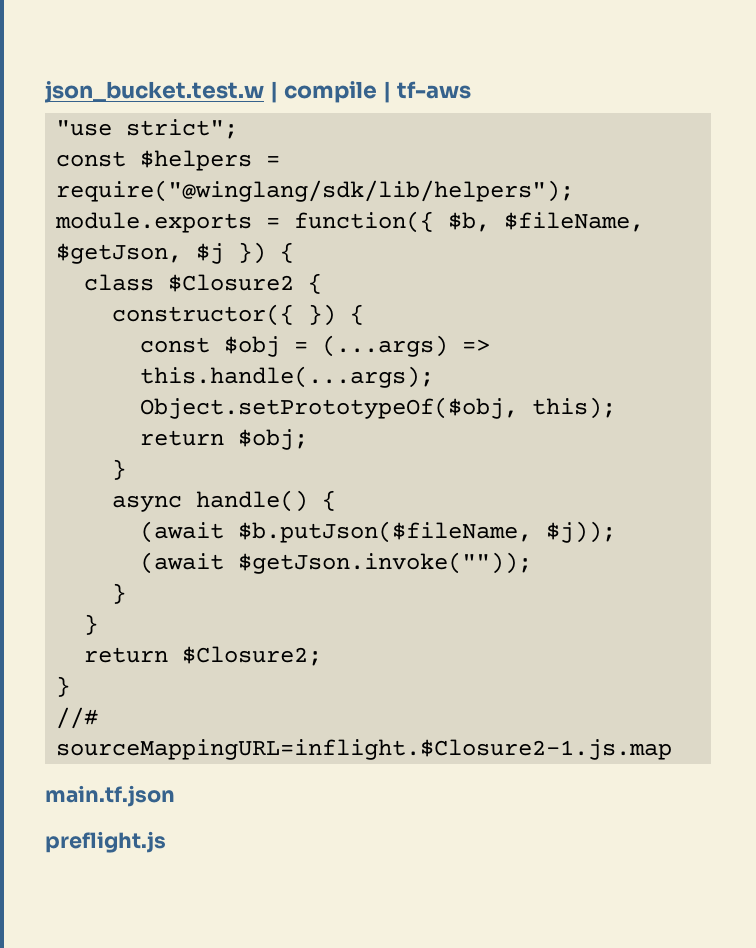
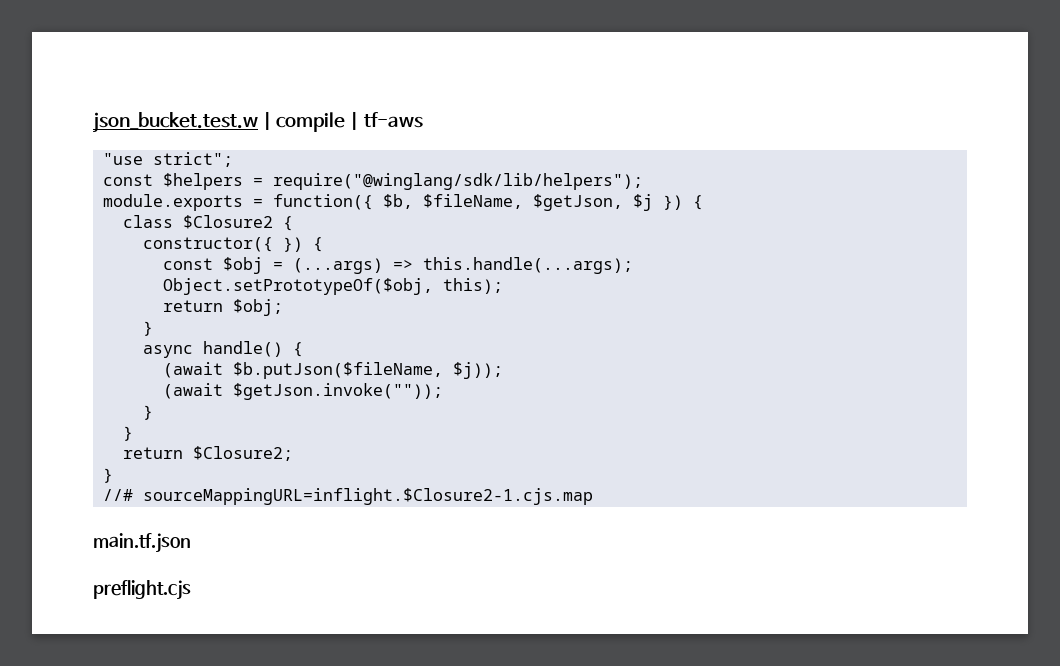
[56,739,673,760] sourceMappingURL=inflight.$Closure2-1.js.map -> [142,488,593,505] sourceMappingURL=inflight.$Closure2-1.cjs.map
[45,831,166,853] preflight.js -> [93,580,191,600] preflight.cjs

